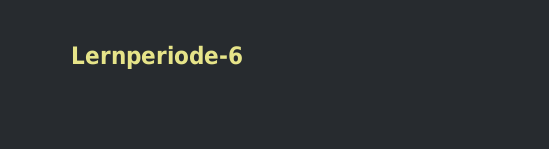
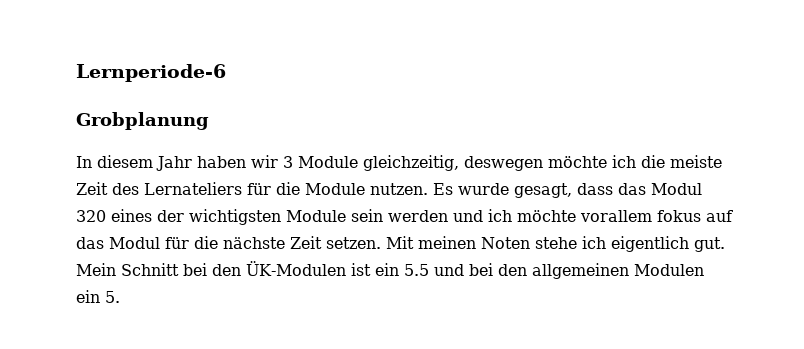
(243, 57) none -> [76,112,209,130] [76,155,722,171] [76,182,702,198] [76,209,733,225] [76,236,725,252] [76,261,704,279] [76,290,120,303] // Grobplanung // In diesem Jahr haben wir 3 Module gleichzeitig, deswegen möchte ich die meiste Zeit des Lernateliers für die Module nutzen. Es wurde gesagt, dass das Modul 320 eines der wichtigsten Module sein werden und ich möchte vorallem fokus auf das Modul für die nächste Zeit setzen. Mit meinen Noten stehe ich eigentlich gut. Mein Schnitt bei den ÜK-Modulen ist ein 5.5 und bei den allgemeinen Modulen ein 5.

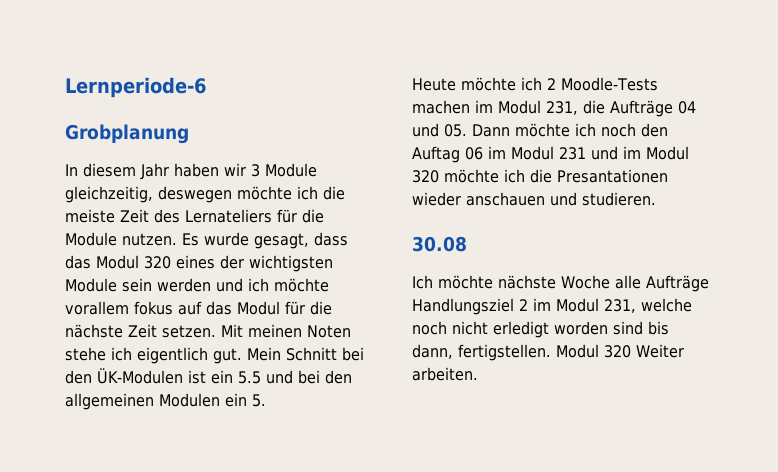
(120, 297) none -> [412,77,658,91] [412,100,696,117] [412,123,668,137] [412,146,689,163] [412,169,668,183] [412,192,656,206] [412,236,467,252] [412,275,709,292] [412,298,692,315] [412,321,669,338] [412,344,684,361] [412,367,478,381] // Heute möchte ich 2 Moodle-Tests machen im Modul 231, die Aufträge 04 und 05. Dann möchte ich noch den Auftag 06 im Modul 231 und im Modul 320 möchte ich die Presantationen wieder anschauen und studieren. // 30.08 // Ich möchte nächste Woche alle Aufträge Handlungsziel 2 im Modul 231, welche noch nicht erledigt worden sind bis dann, fertigstellen. Modul 320 Weiter arbeiten.

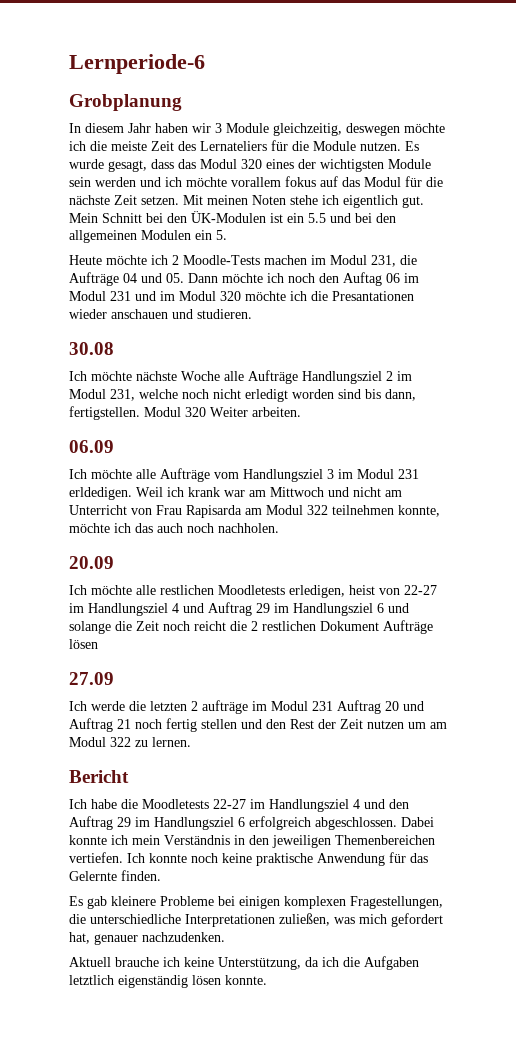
(478, 374) none -> [69,440,114,453] [69,468,419,482] [69,487,402,500] [69,505,440,518] [69,523,279,533] [69,556,114,569] [69,585,437,598] [69,602,409,616] [69,620,433,634] [69,639,98,649] [69,672,114,685] [69,700,424,714] [69,718,447,732] [69,737,191,747] [69,770,129,783] [69,799,409,812] [69,816,434,830] [69,835,435,848] [69,852,428,866] [69,870,161,881] [69,896,443,909] [69,913,443,927] [69,932,225,945] [69,956,419,970] [69,975,267,988] // 06.09 // Ich möchte alle Aufträge vom Handlungsziel 3 im Modul 231 erldedigen. Weil ich krank war am Mittwoch und nicht am Unterricht von Frau Rapisarda am Modul 322 teilnehmen konnte, möchte ich das auch noch nachholen. // 20.09 // Ich möchte alle restlichen Moodletests erledigen, heist von 22-27 im Handlungsziel 4 und Auftrag 29 im Handlungsziel 6 und solange die Zeit noch reicht die 2 restlichen Dokument Aufträge lösen // 27.09 // Ich werde die letzten 2 aufträge im Modul 231 Auftrag 20 und Auftrag 21 noch fertig stellen und den Rest der Zeit nutzen um am Modul 322 zu lernen. // Bericht // Ich habe die Moodletests 22-27 im Handlungsziel 4 und den Auftrag 29 im Handlungsziel 6 erfolgreich abgeschlossen. Dabei konnte ich mein Verständnis in den jeweiligen Themenbereichen vertiefen. Ich konnte noch keine praktische Anwendung für das Gelernte finden. // Es gab kleinere Probleme bei einigen komplexen Fragestellungen, die unterschiedliche Interpretationen zuließen, was mich gefordert hat, genauer nachzudenken. // Aktuell brauche ich keine Unterstützung, da ich die Aufgaben letztlich eigenständig lösen konnte.

